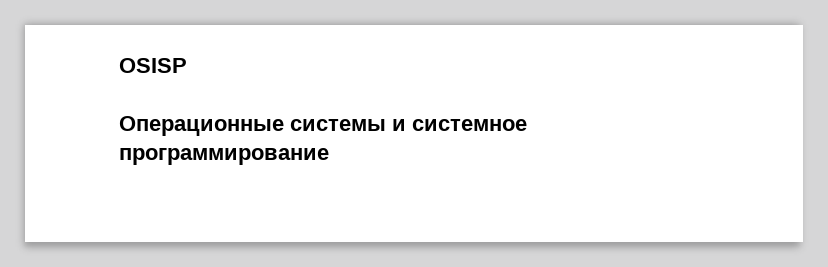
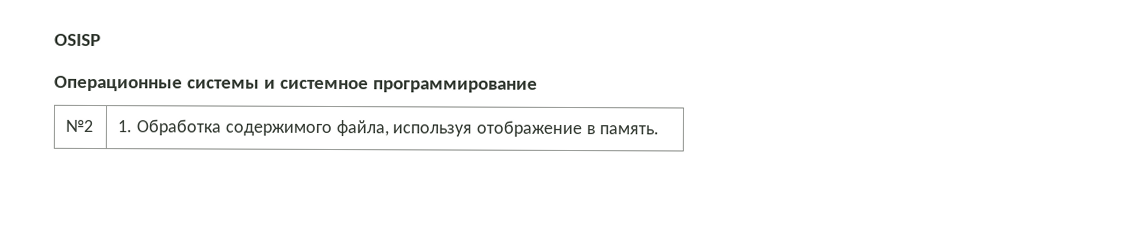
(329, 156) none -> [65,119,94,133] [117,119,660,138] // №2 | 1. Обработка содержимого файла, используя отображение в память.

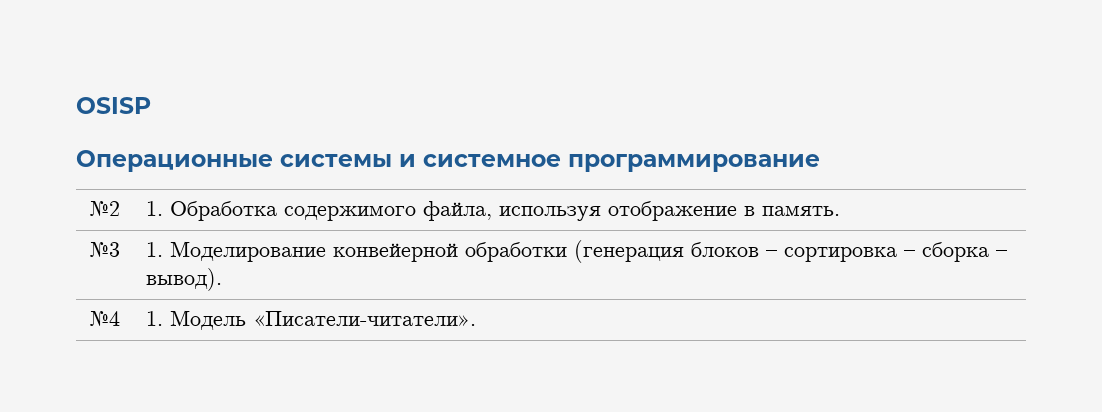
(660, 130) none -> [88,242,120,257] [145,240,1007,263] [145,268,222,291] [88,311,120,326] [145,310,476,330] // №3 | 1. Моделирование конвейерной обработки (генерация блоков – сортировка – сборка – вывод). // №4 | 1. Модель «Писатели-читатели».

